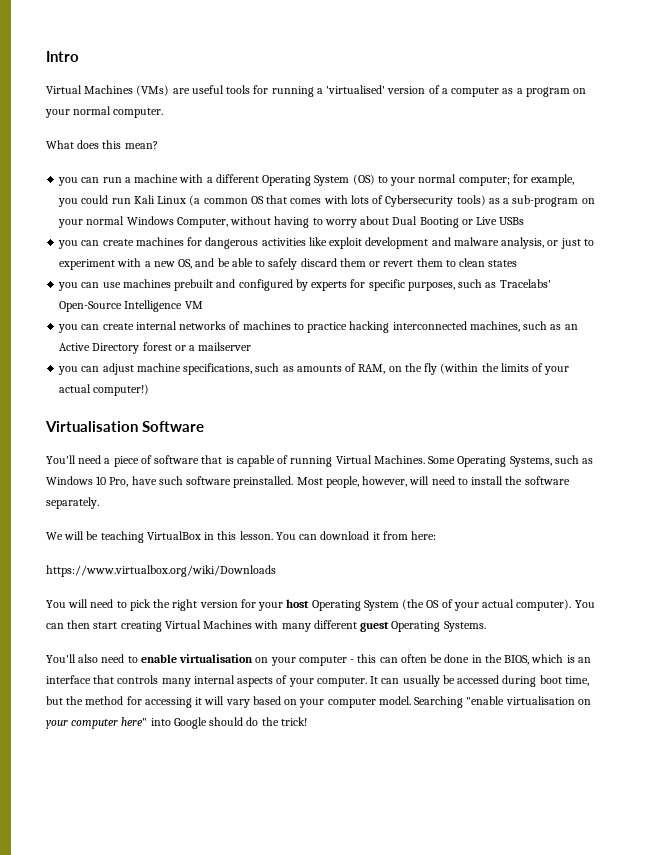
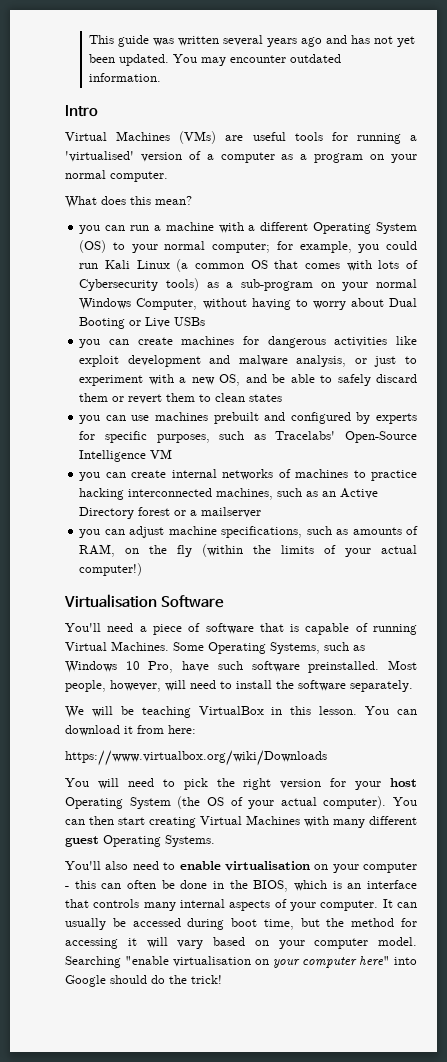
(46, 56) none -> [89,35,416,47] [89,54,342,66] [89,73,162,82] This guide was written several years ago and has not yet been updated. You may encounter outdated information. //

